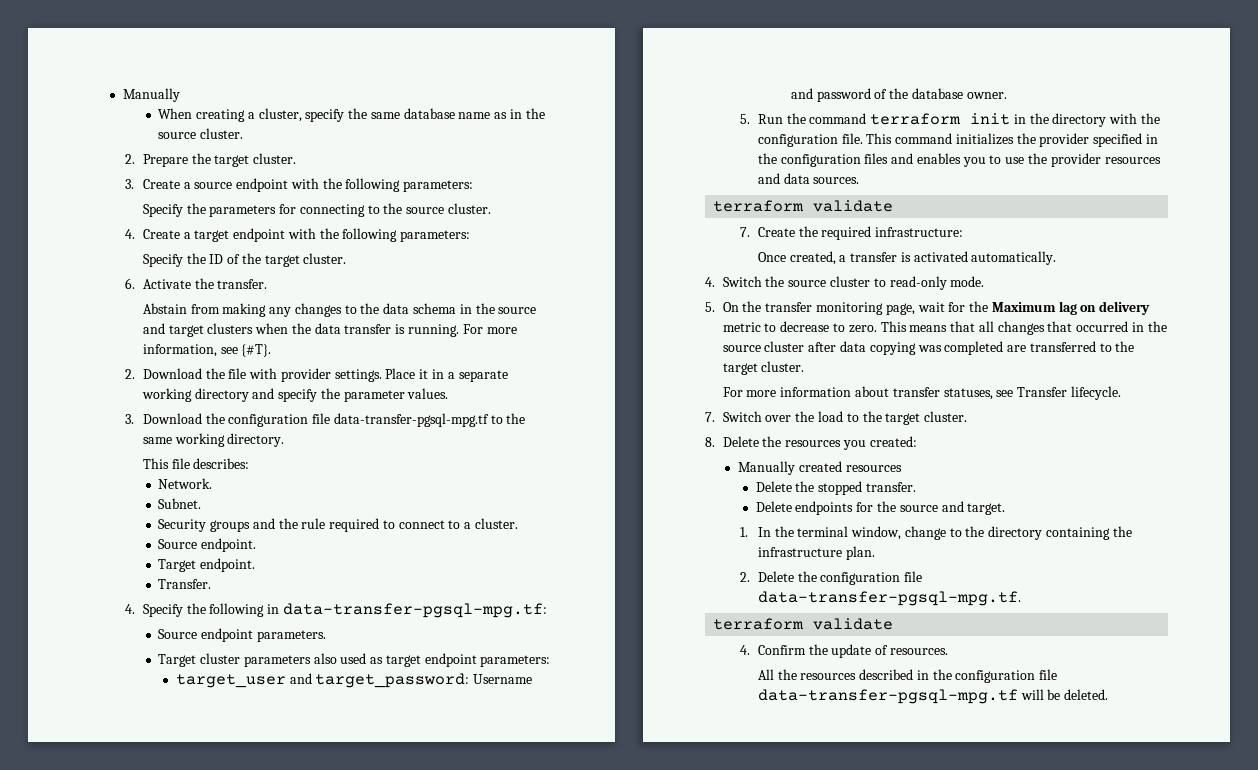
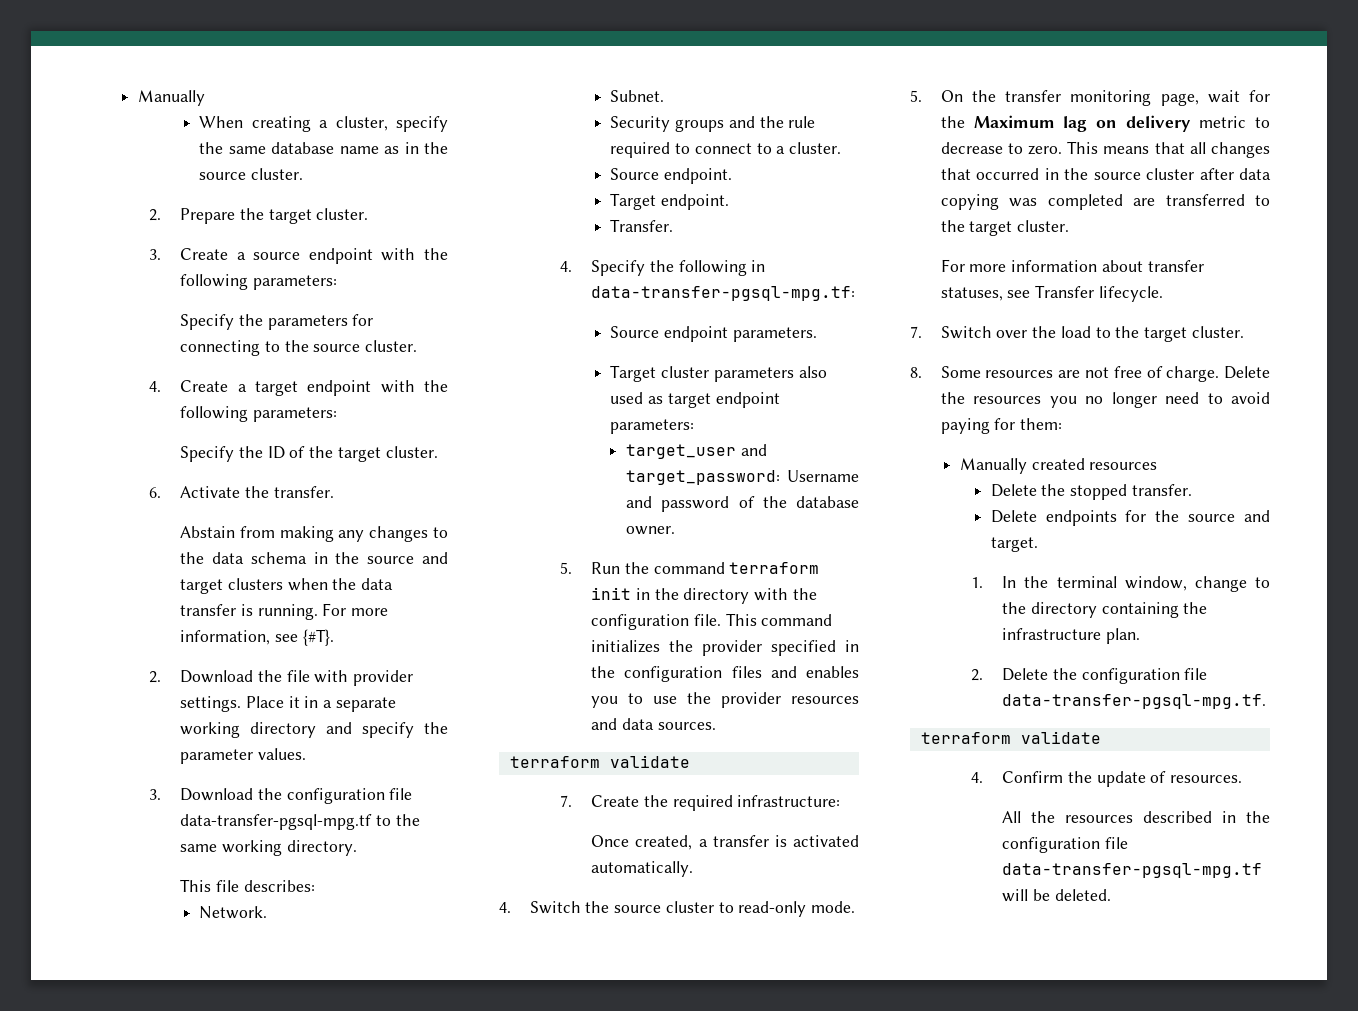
[722,436,917,450] Delete the resources you created: -> [940,366,1270,382] [940,392,1270,408] [940,418,1063,434] Some resources are not free of charge. Delete the resources you no longer need to avoid paying for them:

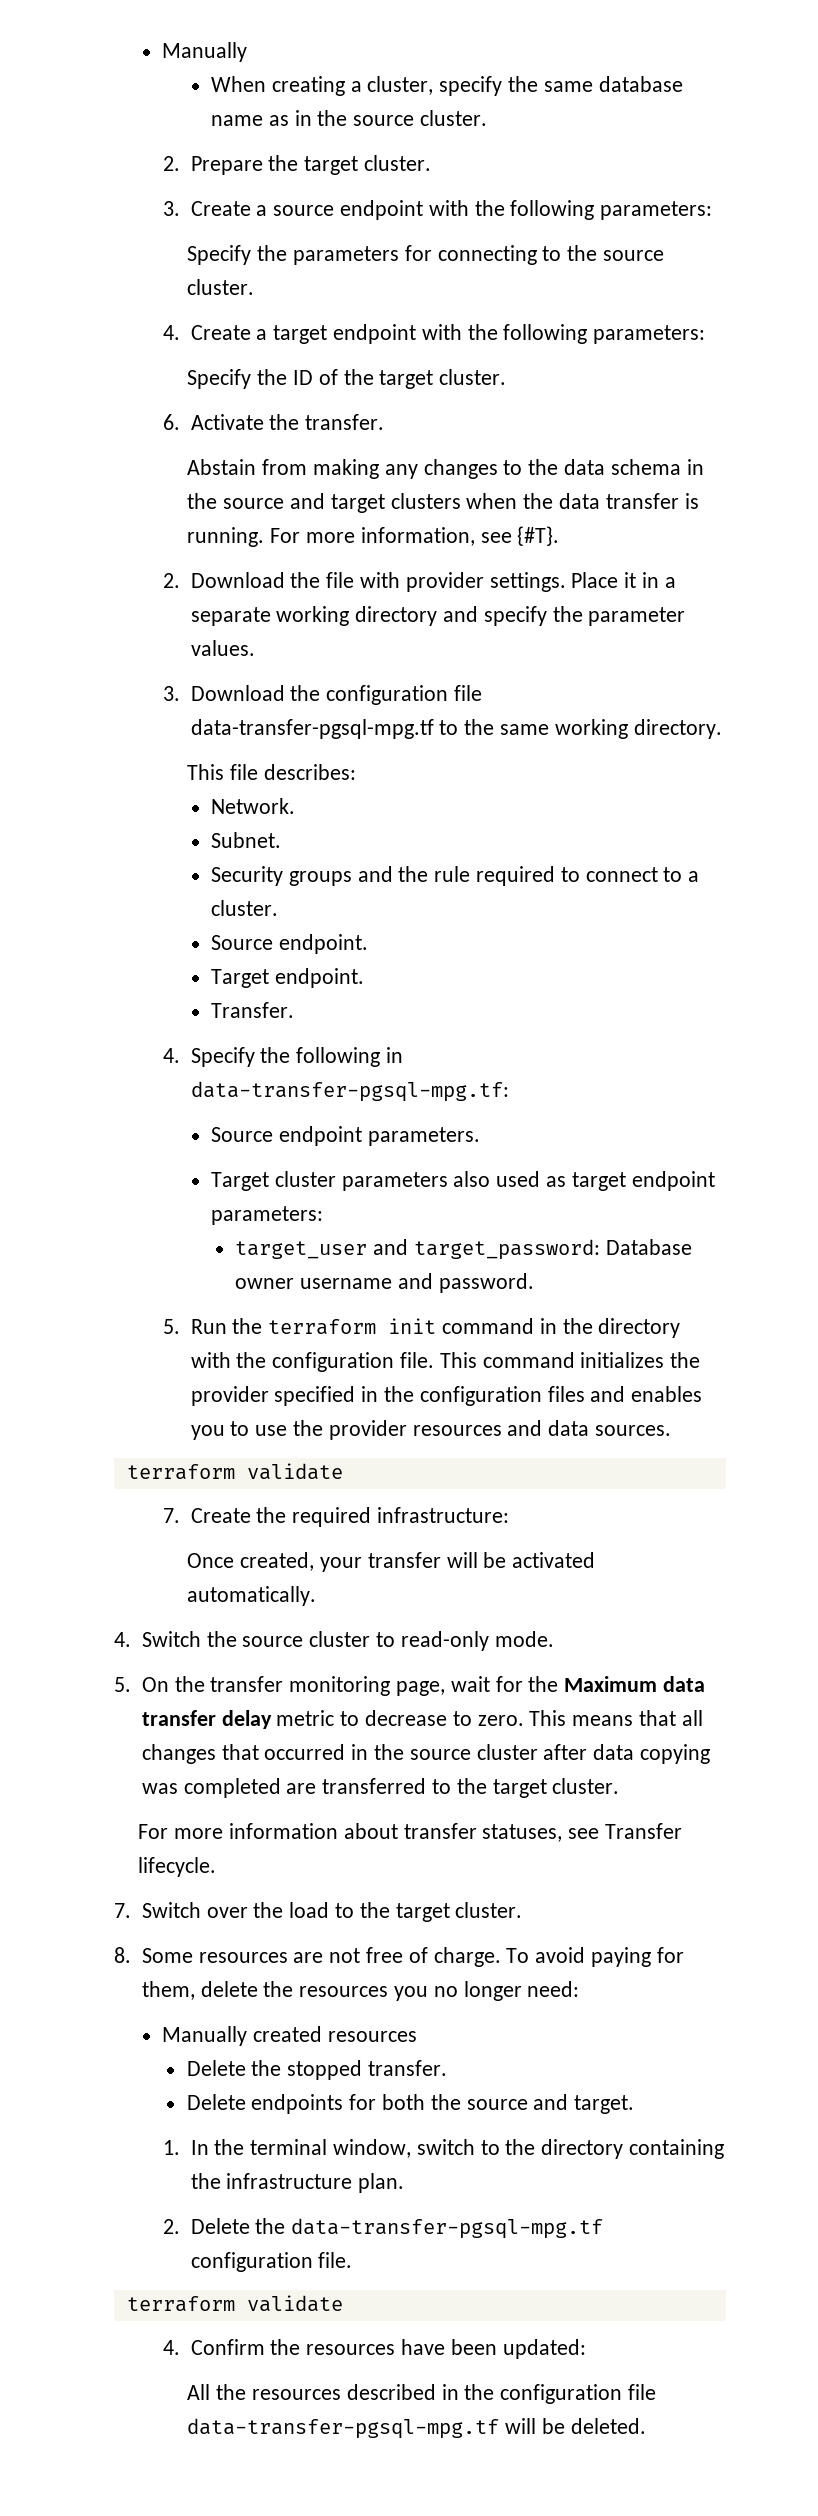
[787,470,859,482] [626,496,859,512] [626,526,676,535] Username and password of the database owner. -> [605,1239,692,1255] [235,1273,534,1293] Database owner username and password.
[653,562,725,574] command -> (263, 1326) none
(632, 593) none -> [442,1318,535,1334] command
[698,835,787,847] a transfer is -> [319,1552,507,1572] your transfer will be
[1063,115,1192,132] lag on delivery -> [662,1676,705,1692] [141,1710,272,1729] data transfer delay
[1224,366,1270,379] Delete -> [506,1947,684,1967] [141,1981,258,2000] To avoid paying for them, delete
[1165,392,1270,404] [940,418,1063,434] need to avoid paying for them: -> [527,1981,580,1997] need:
(1147, 516) none -> [381,2094,425,2110] both
[1194,576,1247,592] change -> [416,2139,475,2155] switch
[1081,668,1208,684] [1002,694,1267,709] configuration file data-transfer-pgsql-mpg.tf. -> [291,2218,604,2239] [190,2252,353,2272] data-transfer-pgsql-mpg.tf configuration file.
[1096,771,1243,787] update of resources. -> [306,2339,586,2359] resources have been updated:

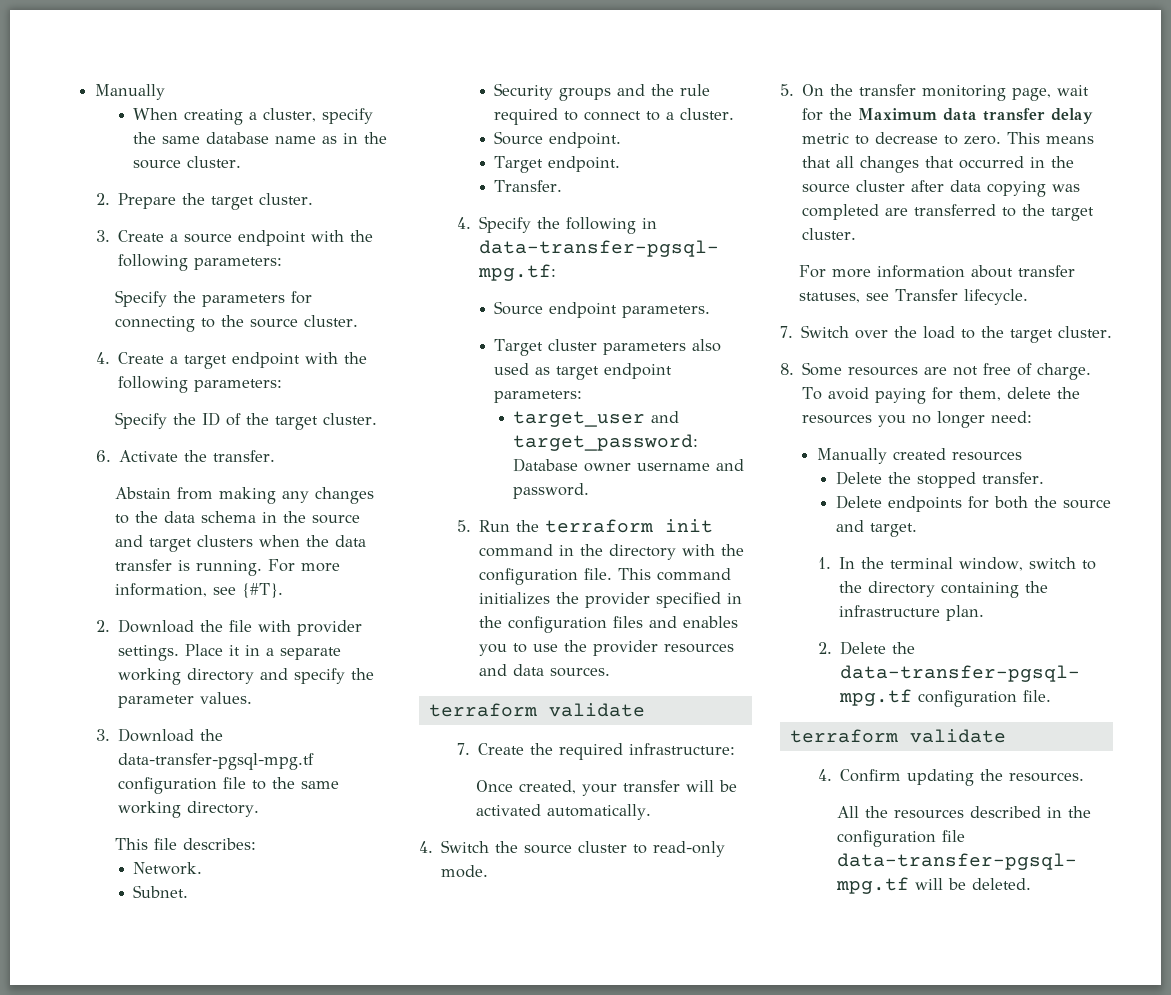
[326,685,483,705] [190,719,434,739] configuration file data-transfer-pgsql-mpg.tf -> [118,753,315,770] [118,777,247,794] data-transfer-pgsql-mpg.tf configuration file
[270,2339,586,2359] the resources have been updated: -> [907,769,1085,786] updating the resources.

